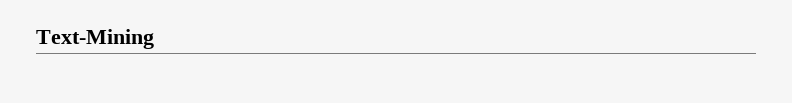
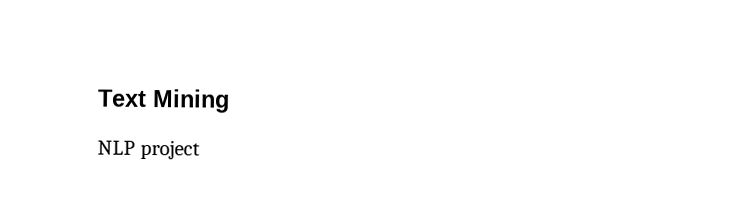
[36,29,154,49] Text-Mining -> [97,89,230,113] [97,139,200,160] Text Mining // NLP project

